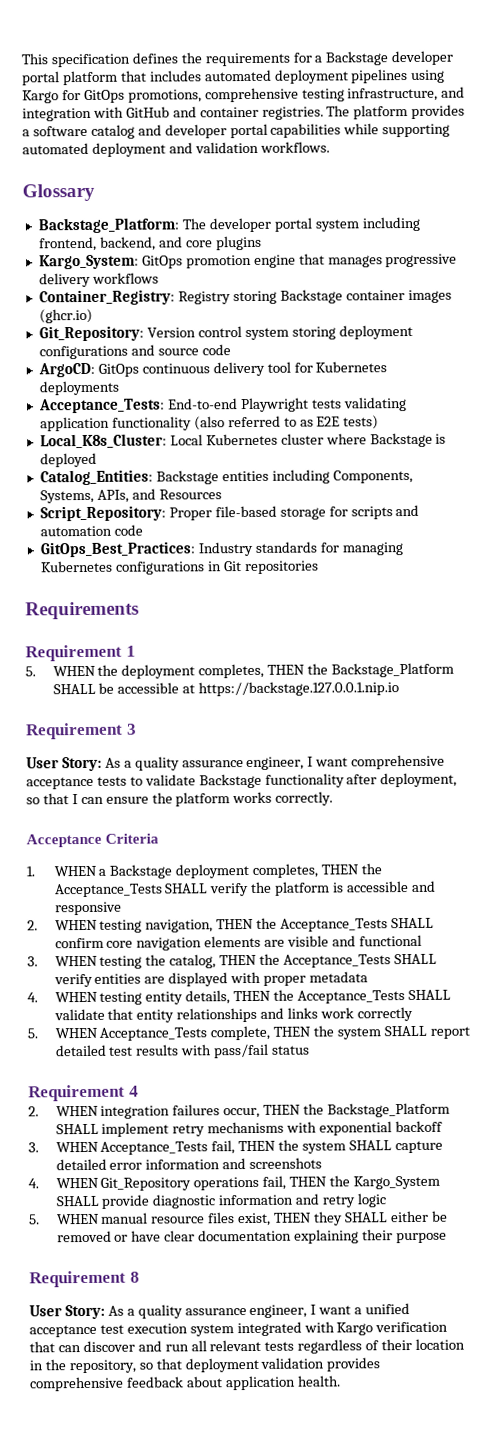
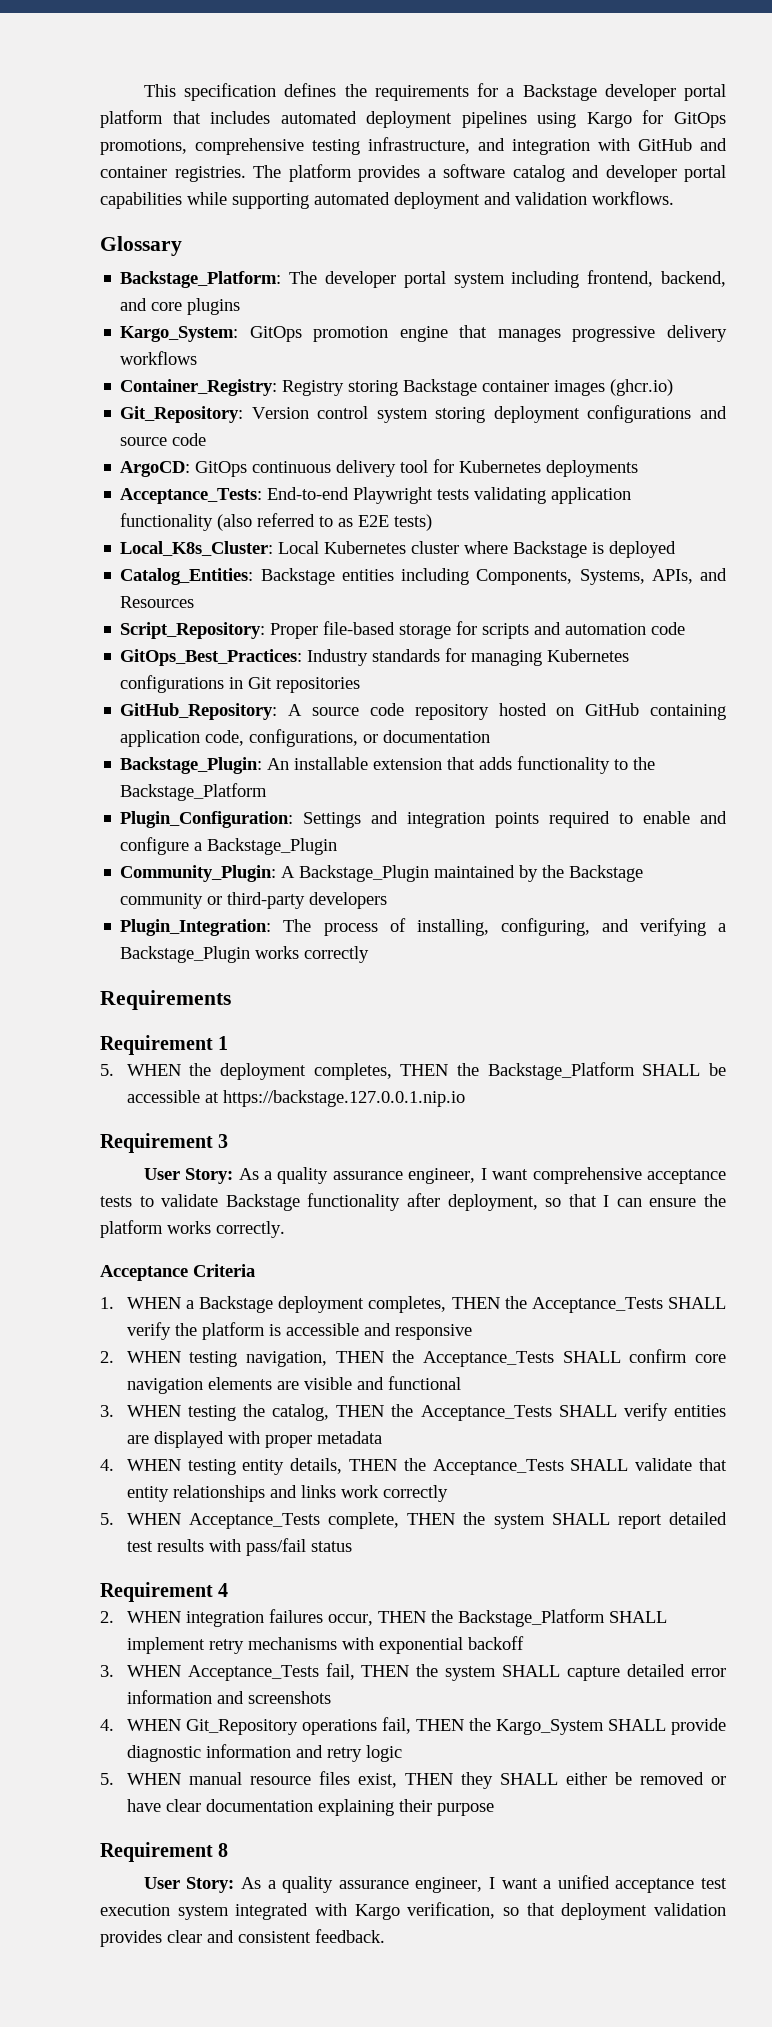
(319, 567) none -> [120,703,726,720] [120,729,491,747] [120,756,656,774] [120,783,268,801] [120,811,727,828] [120,837,338,855] [120,865,644,882] [120,892,388,909] [120,918,726,936] [120,946,370,963] // GitHub_Repository: A source code repository hosted on GitHub containing application code, configurations, or documentation // Backstage_Plugin: An installable extension that adds functionality to the Backstage_Platform // Plugin_Configuration: Settings and integration points required to enable and configure a Backstage_Plugin // Community_Plugin: A Backstage_Plugin maintained by the Backstage community or third-party developers // Plugin_Integration: The process of installing, configuring, and verifying a Backstage_Plugin works correctly
[375,1321,449,1333] [29,1338,466,1354] [29,1359,136,1374] verification that can discover and run all relevant tests regardless of their location in the repository, -> [407,1902,496,1919] verification,
[29,1375,341,1392] comprehensive feedback about application health. -> [167,1929,385,1943] clear and consistent feedback.

